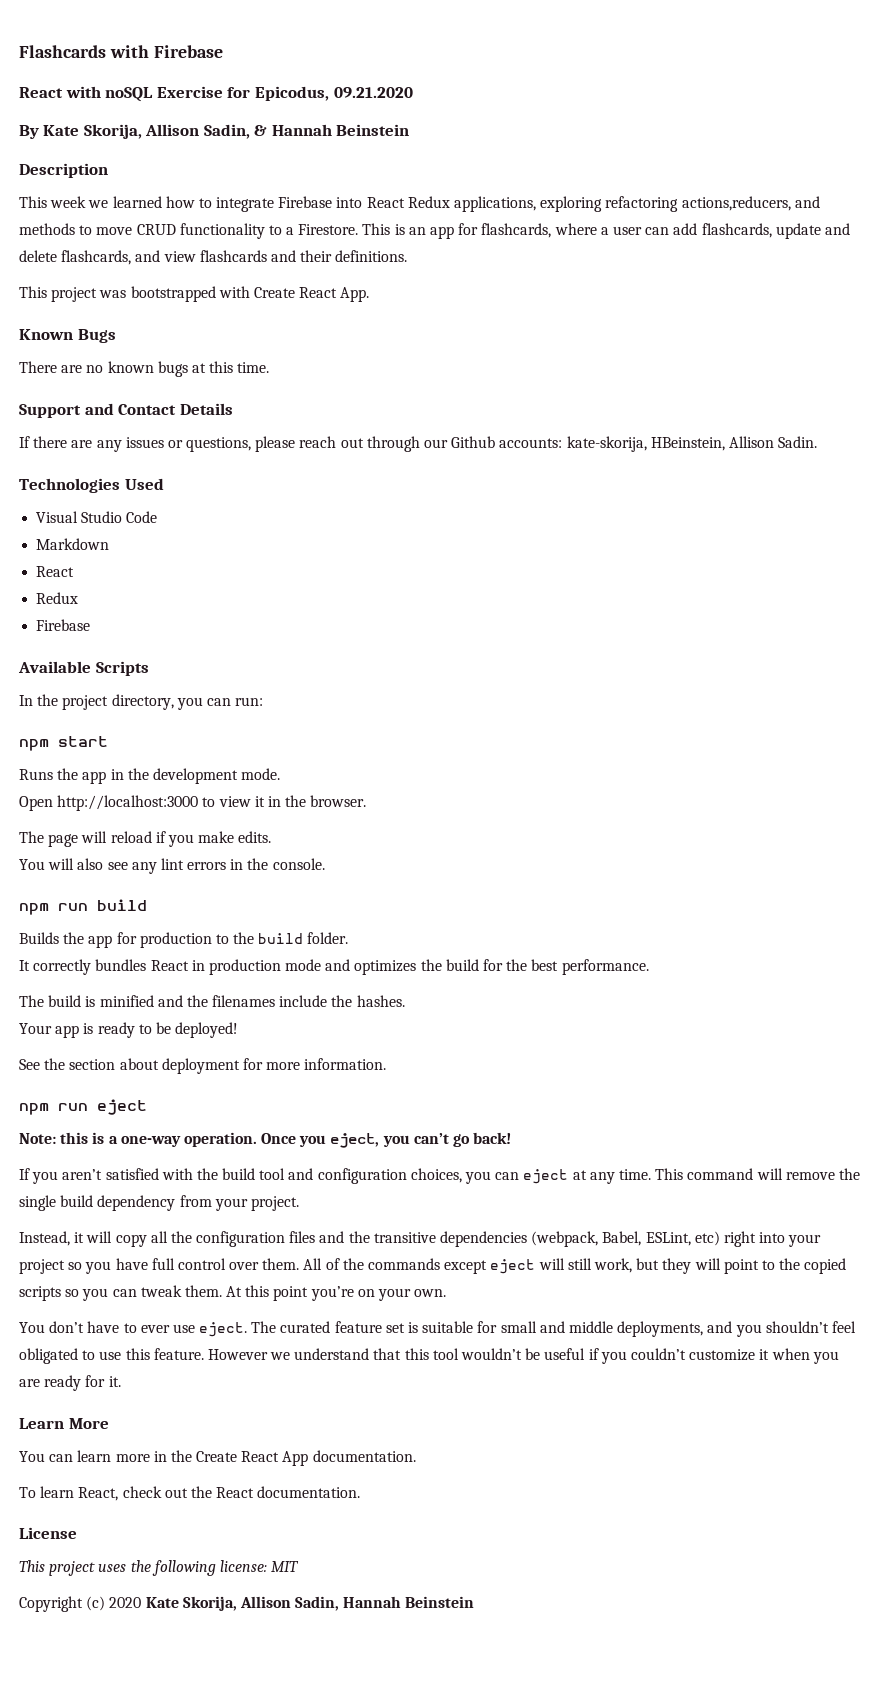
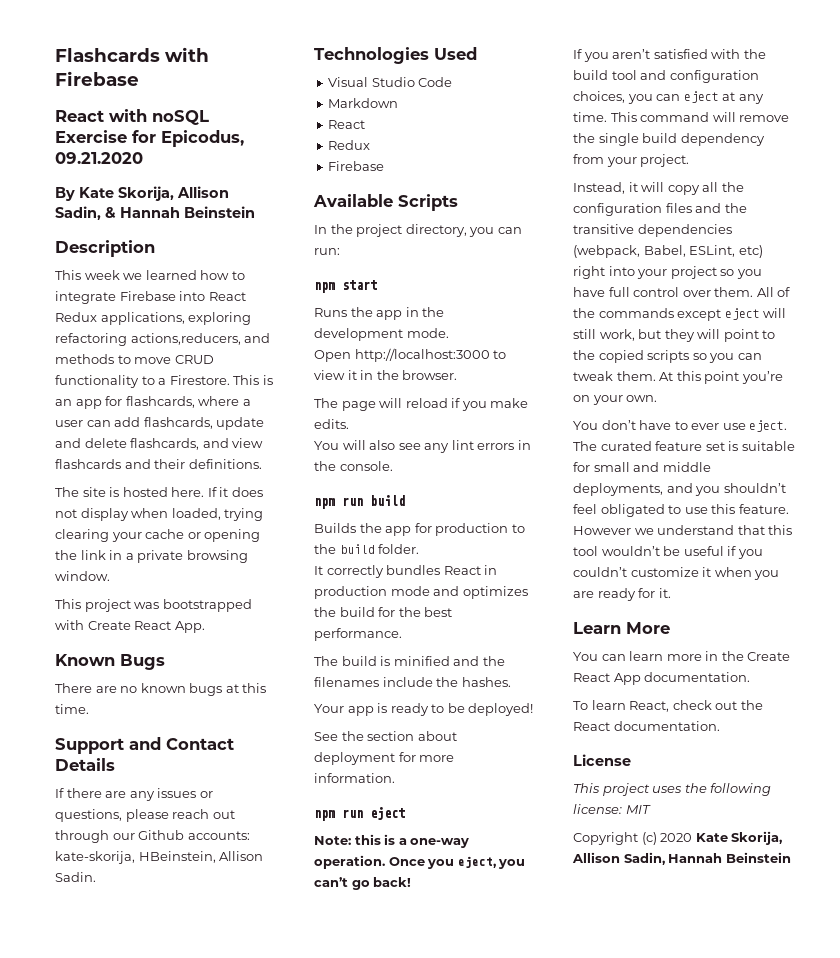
(408, 256) none -> [55,487,263,497] [55,508,264,521] [55,529,261,542] [55,550,248,563] [55,571,110,581] // The site is hosted here. If it does not display when loaded, trying clearing your cache or opening the link in a private browsing window.

